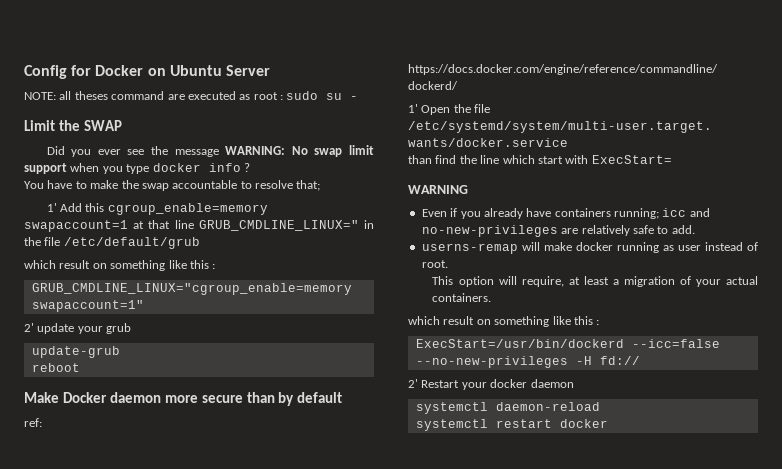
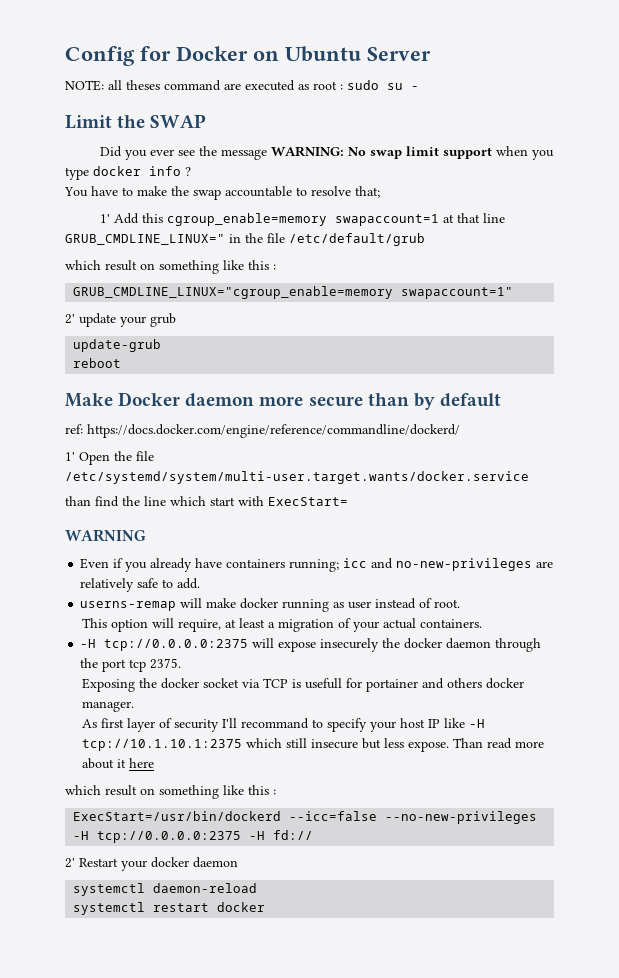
(492, 297) none -> [80,638,542,652] [80,658,182,672] [82,678,525,692] [82,701,135,712] [82,718,486,732] [82,738,545,752] [82,758,155,769] // -H tcp://0.0.0.0:2375 will expose insecurely the docker daemon through the port tcp 2375. // Exposing the docker socket via TCP is usefull for portainer and others docker manager. // As first layer of security I'll recommand to specify your host IP like -H tcp://10.1.10.1:2375 which still insecure but less expose. Than read more about it here
(592, 360) none -> [97,831,266,843] tcp://0.0.0.0:2375 -H

